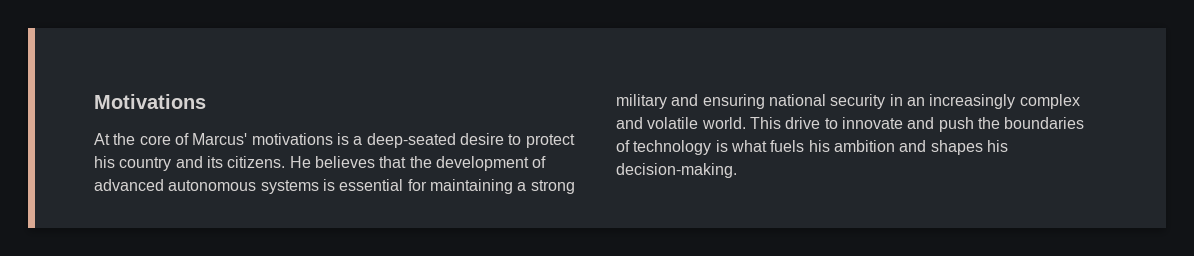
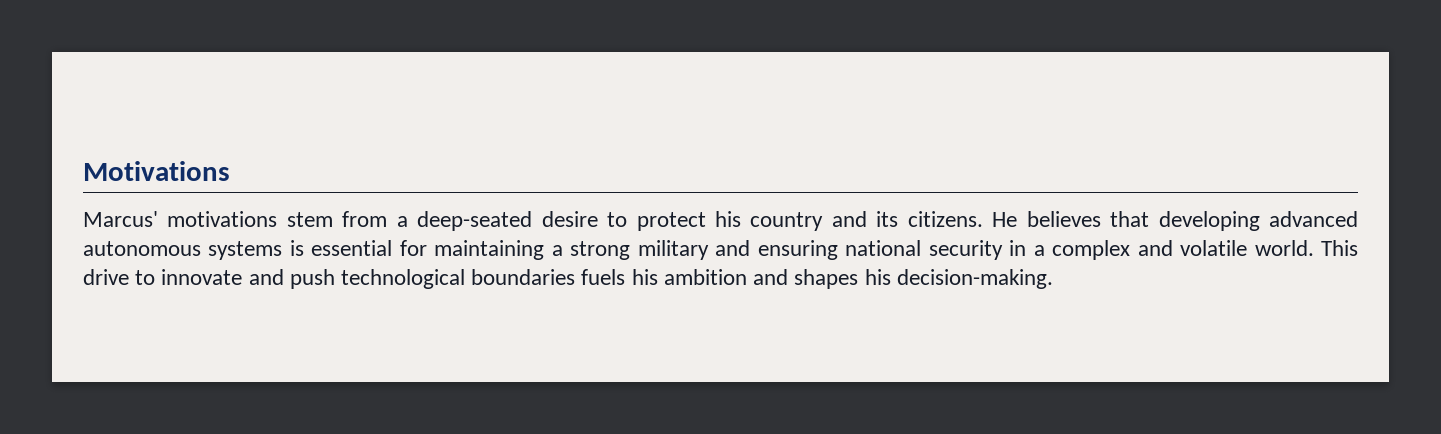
[94,133,349,145] At the core of Marcus' motivations is -> [83,211,388,227] Marcus' motivations stem from
[409,156,547,171] the development of -> [1158,211,1260,231] developing
[906,94,1016,109] an increasingly -> [1033,245,1045,256] a
[977,117,1085,129] [616,140,767,155] the boundaries of technology is what -> [341,269,576,289] technological boundaries

